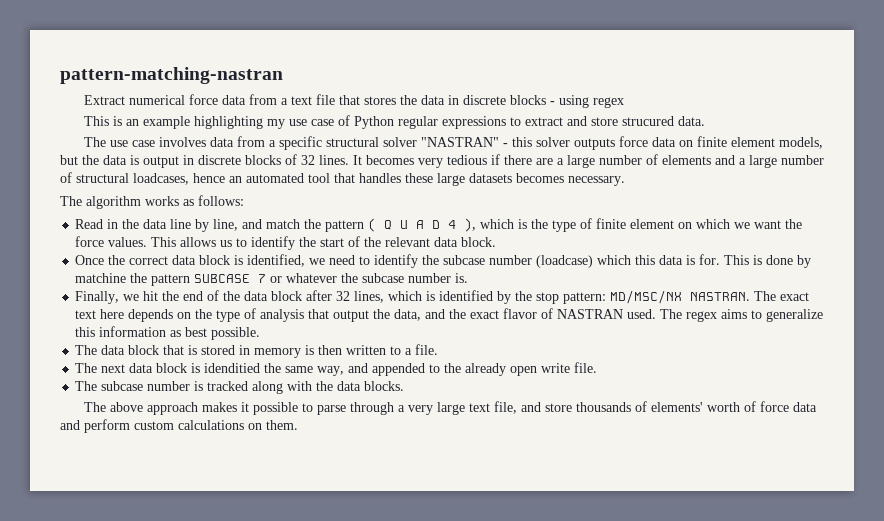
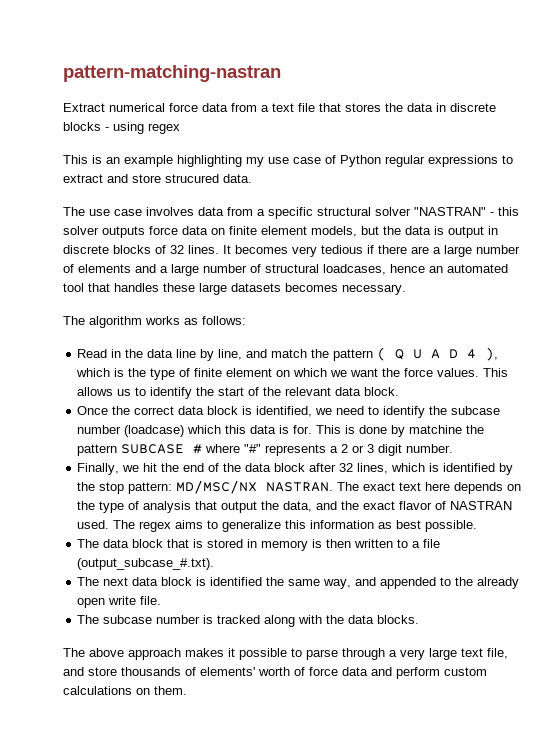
[258,273,469,283] 7 or whatever the subcase number is. -> [193,444,454,456] # where "#" represents a 2 or 3 digit number.
[415,344,439,355] file. -> [423,539,441,548] [77,558,215,570] file (output_subcase_#.txt).
[204,363,261,373] idenditied -> [210,577,263,586] identified

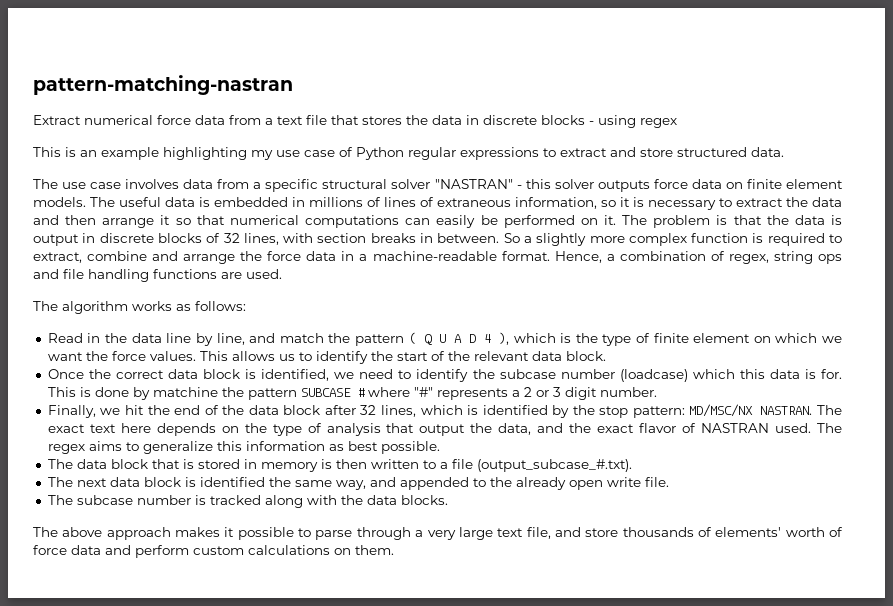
[165,174,219,183] strucured -> [677,147,747,157] structured
[311,226,379,237] models, but -> [33,197,842,210] [33,215,762,228] models. The useful data is embedded in millions of lines of extraneous information, so it is necessary to extract the data and then arrange it so that numerical computations can easily be performed on it. The problem is that
[188,245,520,257] [63,264,508,276] [63,283,406,295] lines. It becomes very tedious if there are a large number of elements and a large number of structural loadcases, hence an automated tool that handles these large datasets becomes necessary. -> [243,233,842,246] [33,251,842,264] [33,269,282,282] lines, with section breaks in between. So a slightly more complex function is required to extract, combine and arrange the force data in a machine-readable format. Hence, a combination of regex, string ops and file handling functions are used.

